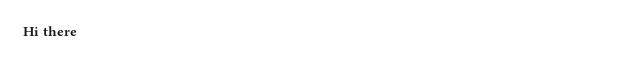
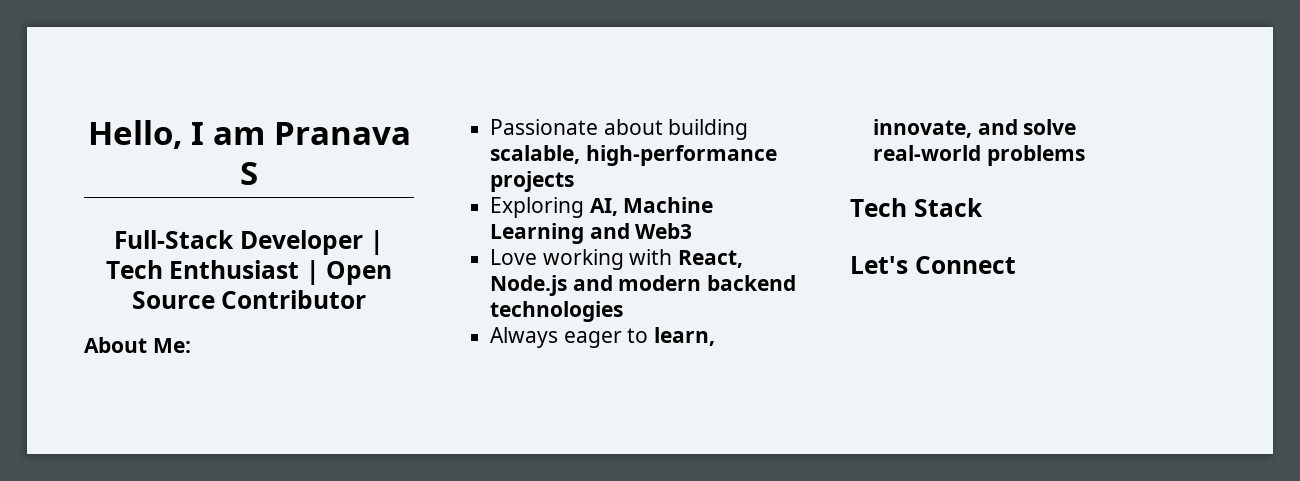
[23,26,77,36] Hi there -> [87,120,411,149] [240,162,258,185] [114,230,384,255] [105,260,393,285] [131,290,367,309] [84,337,191,353] [490,119,749,140] [490,145,777,166] [490,171,575,192] [490,197,714,218] [490,223,693,244] [490,249,744,270] [490,275,797,296] [490,301,624,322] [490,327,716,348] [873,119,1077,138] [873,145,1085,166] [850,198,983,217] [850,256,1016,274] Hello, I am Pranava S // Full-Stack Developer | Tech Enthusiast | Open Source Contributor // About Me: // Passionate about building scalable, high-performance projects // Exploring AI, Machine Learning and Web3 // Love working with React, Node.js and modern backend technologies // Always eager to learn, innovate, and solve real-world problems // Tech Stack // Let's Connect

